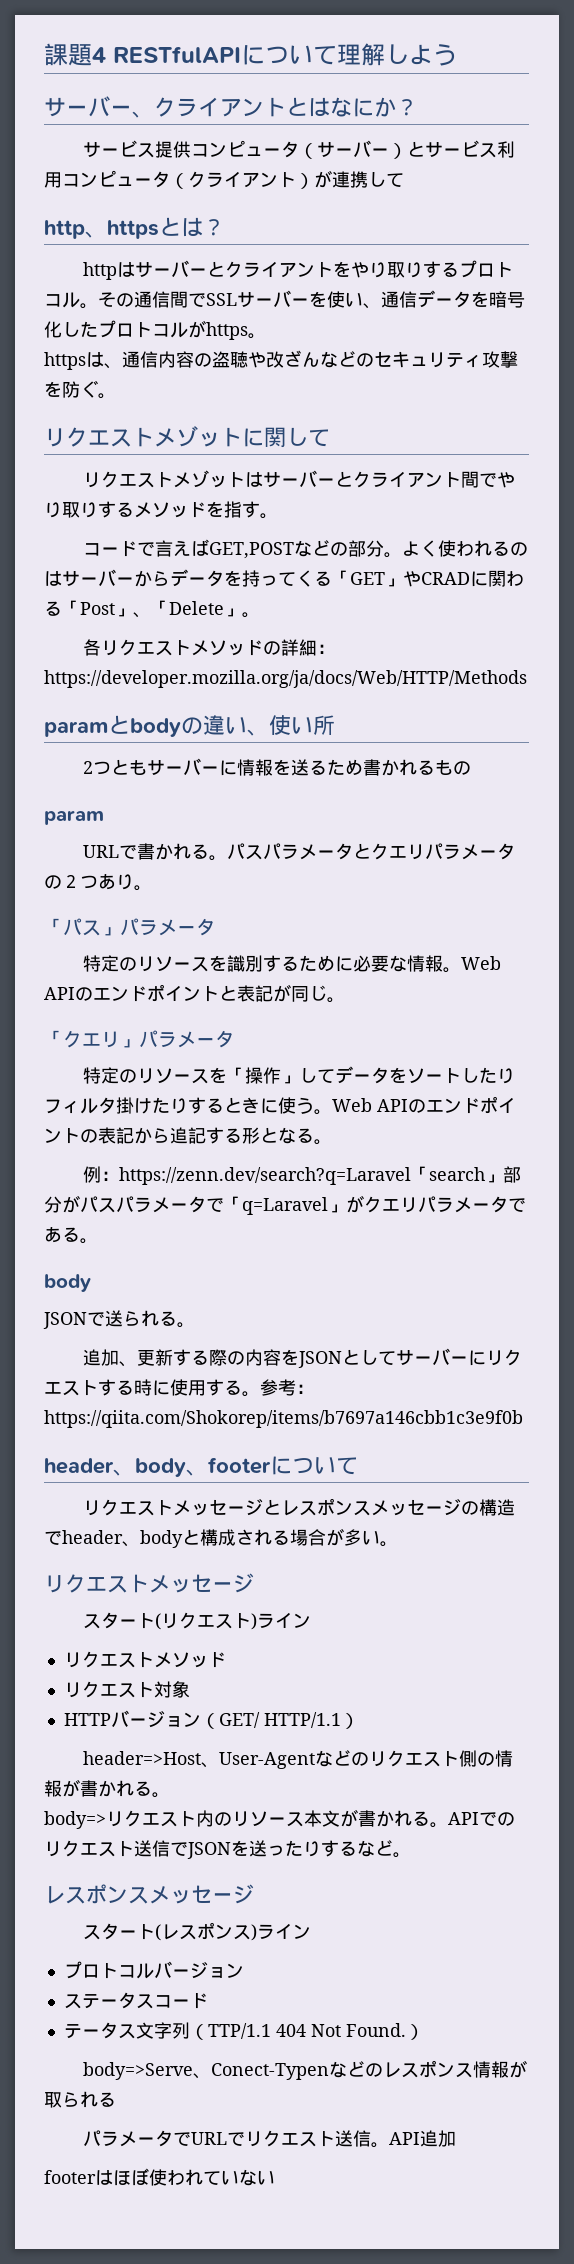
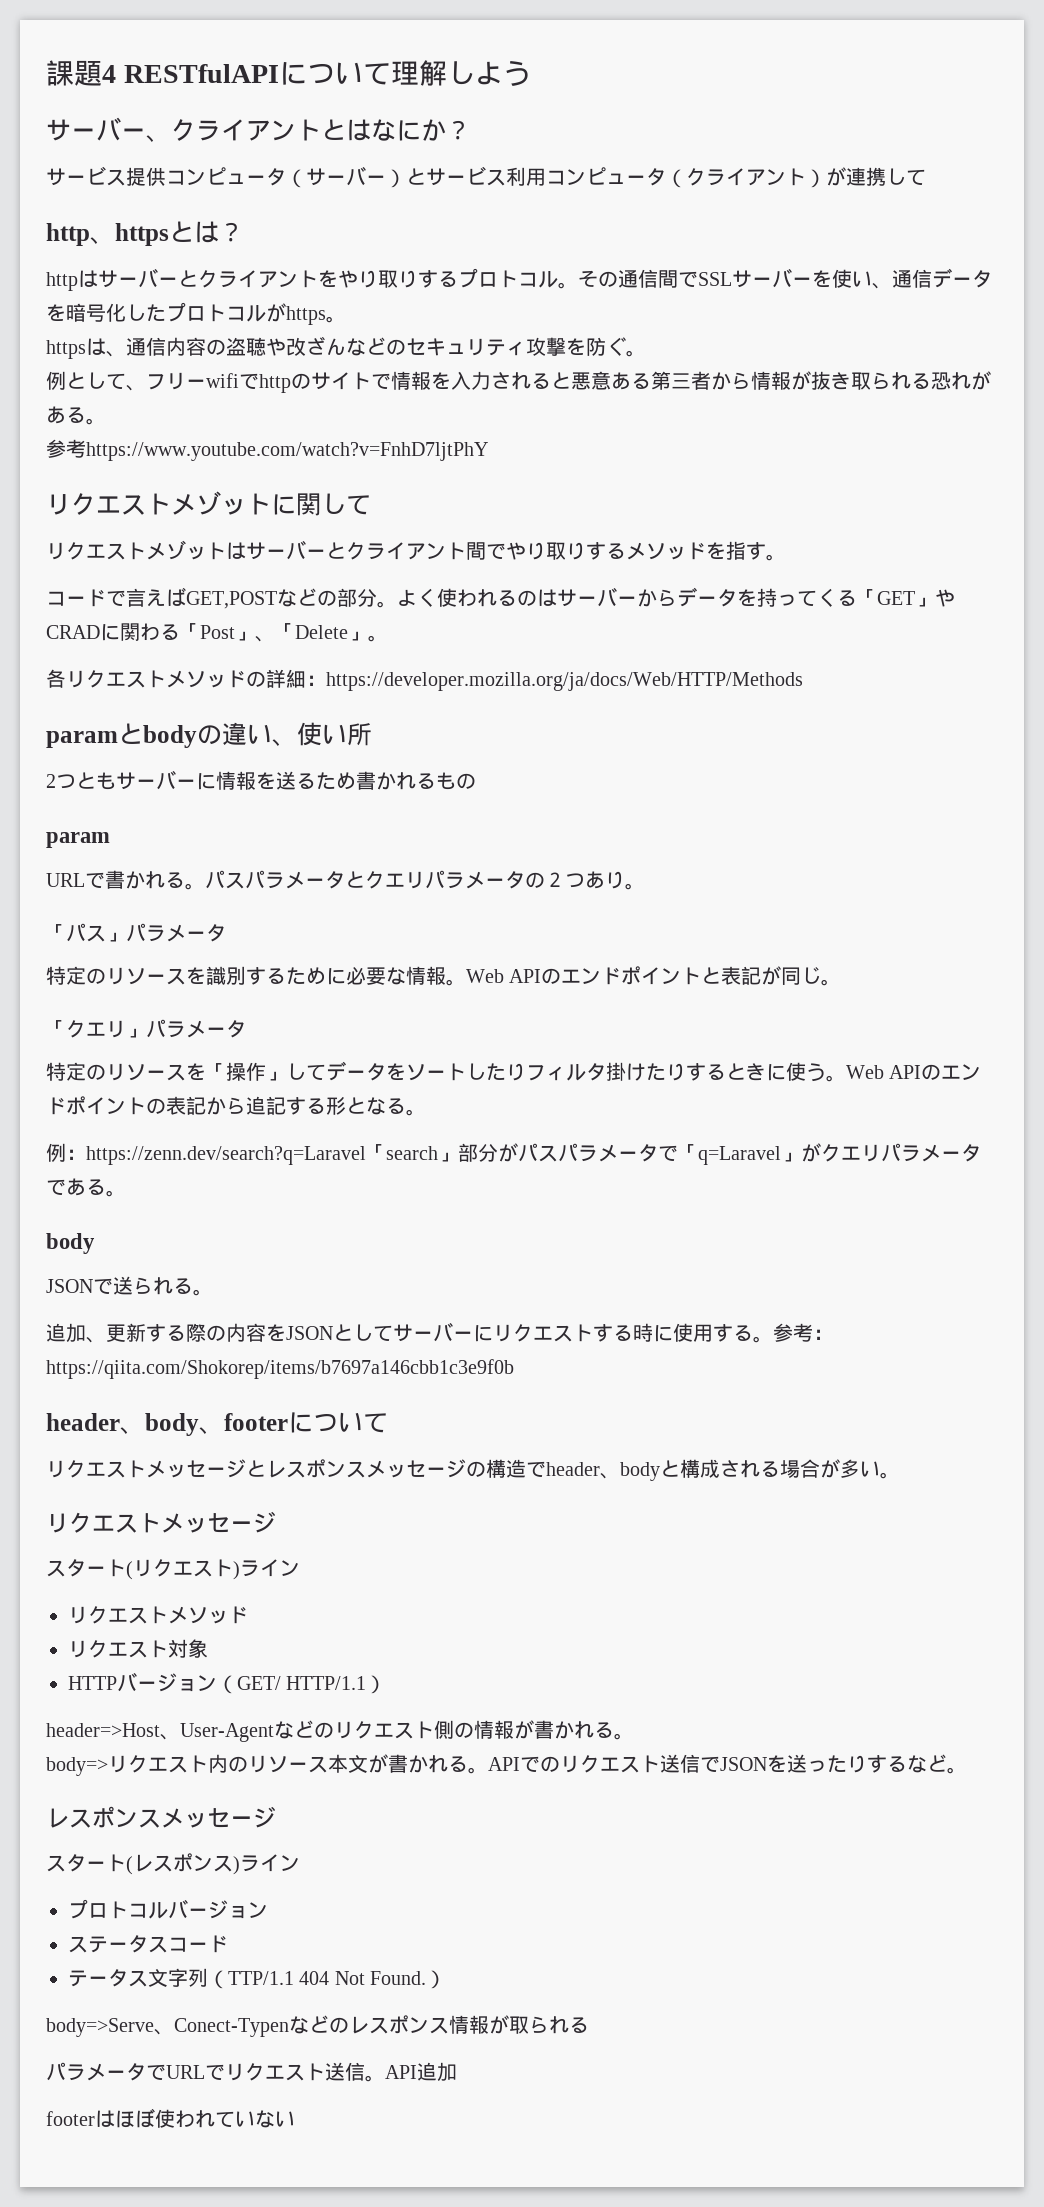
(116, 396) none -> [46,371,991,393] [46,406,106,425] [46,439,488,461] // 例として、フリーwifiでhttpのサイトで情報を入力されると悪意ある第三者から情報が抜き取られる恐れがある。 // 参考https://www.youtube.com/watch?v=FnhD7ljtPhY

